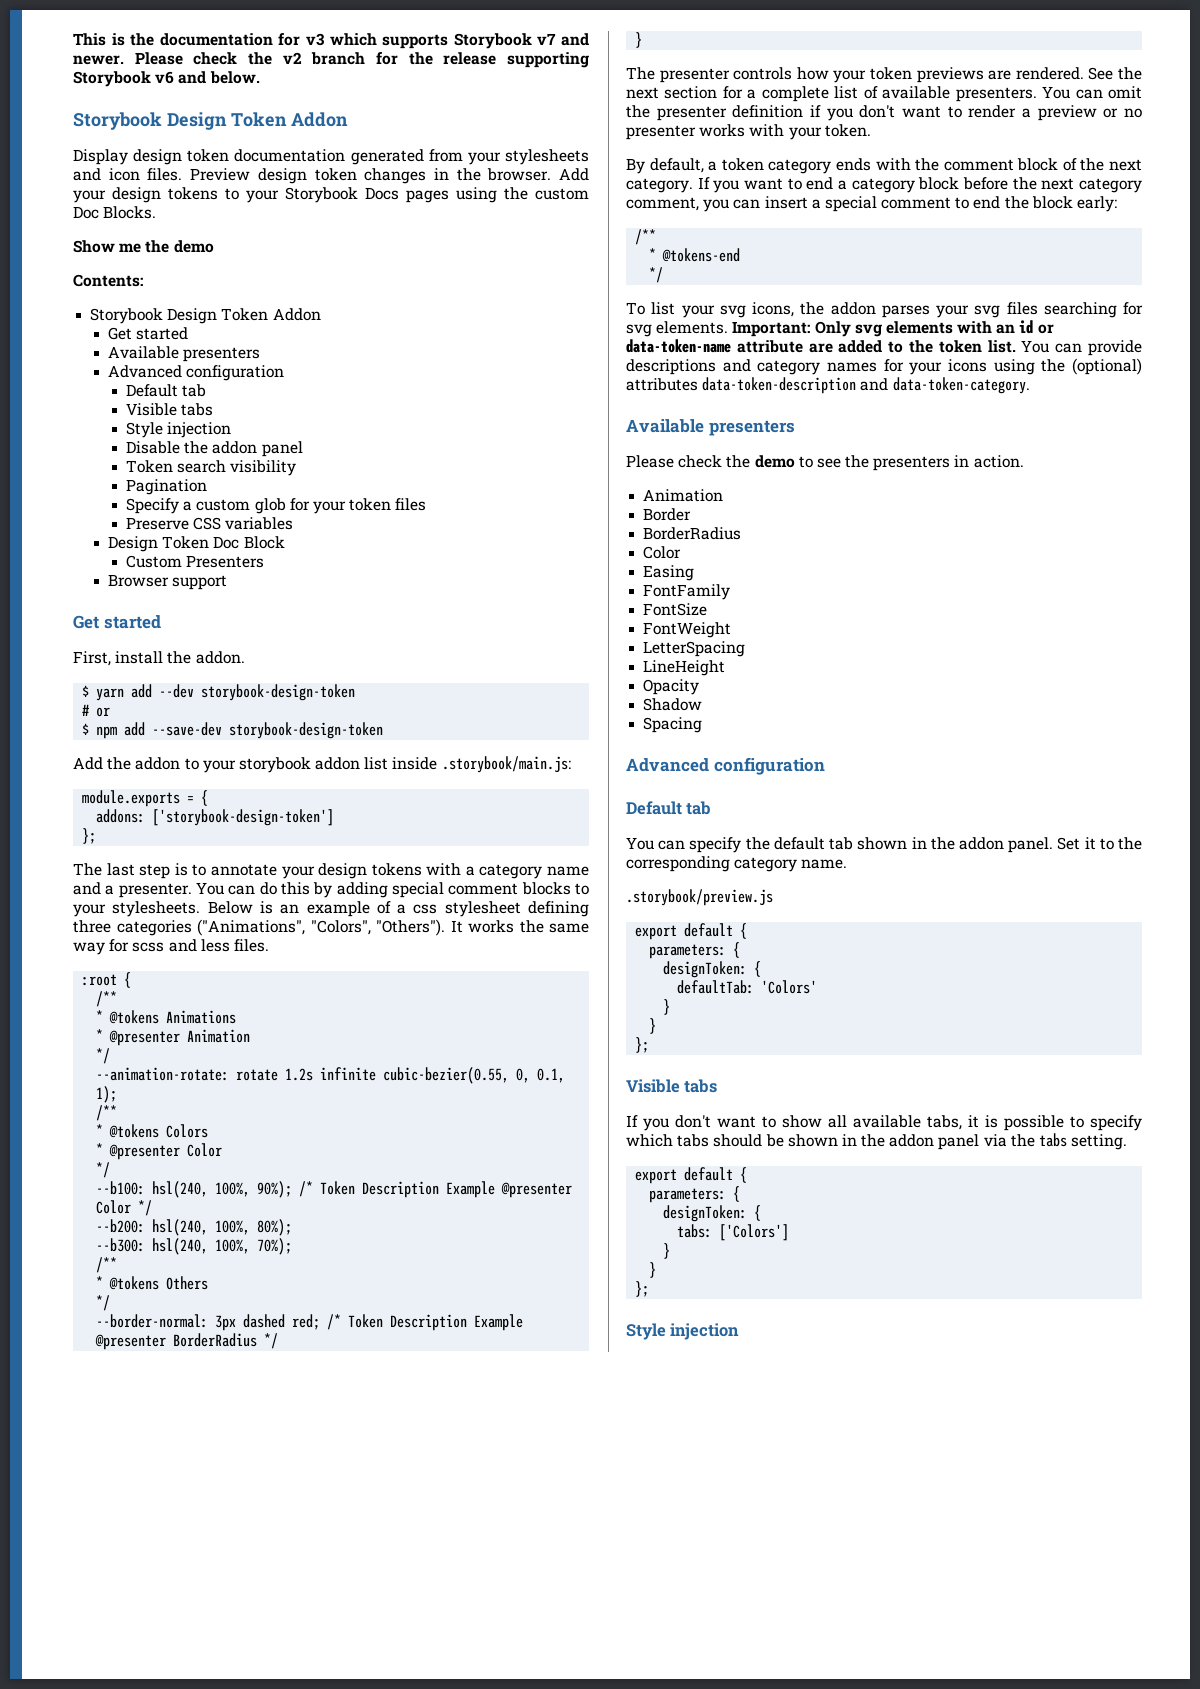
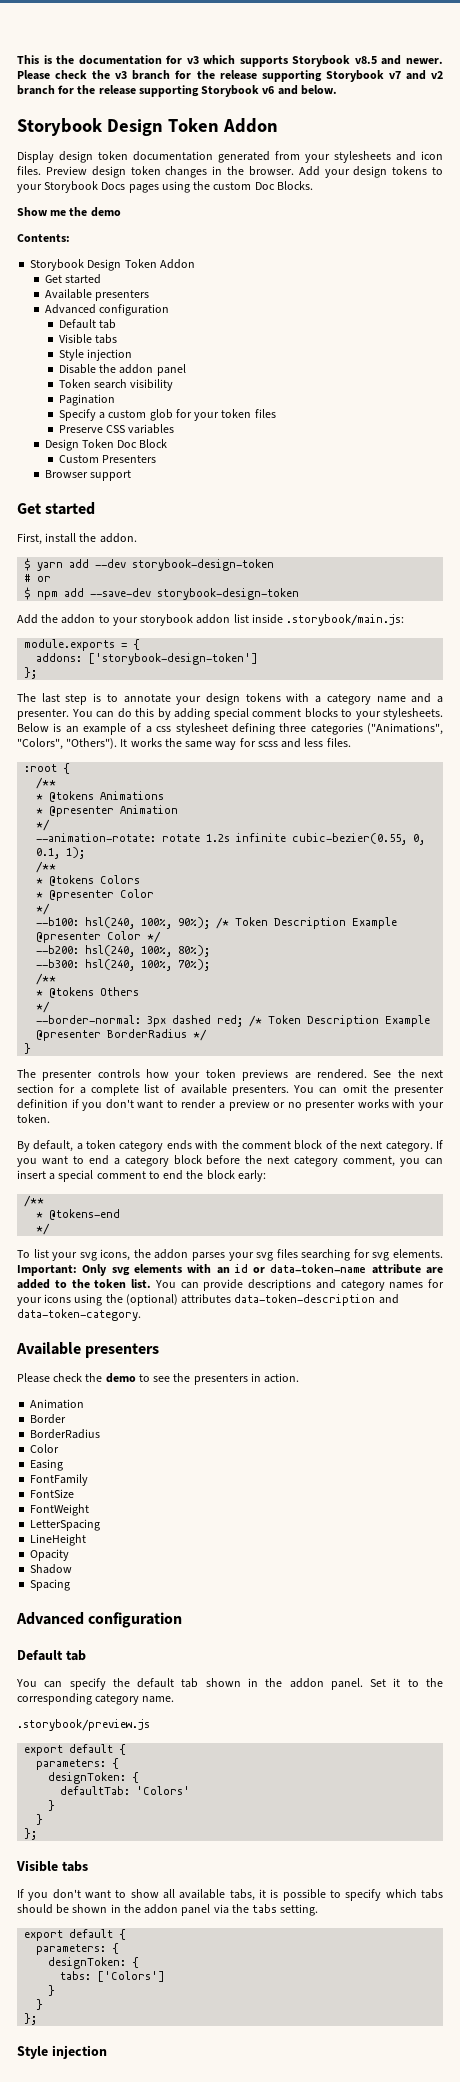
[537,33,557,45] v7 -> [354,56,377,64] v8.5
(272, 58) none -> [115,70,426,82] v3 branch for the release supporting Storybook v7 and

